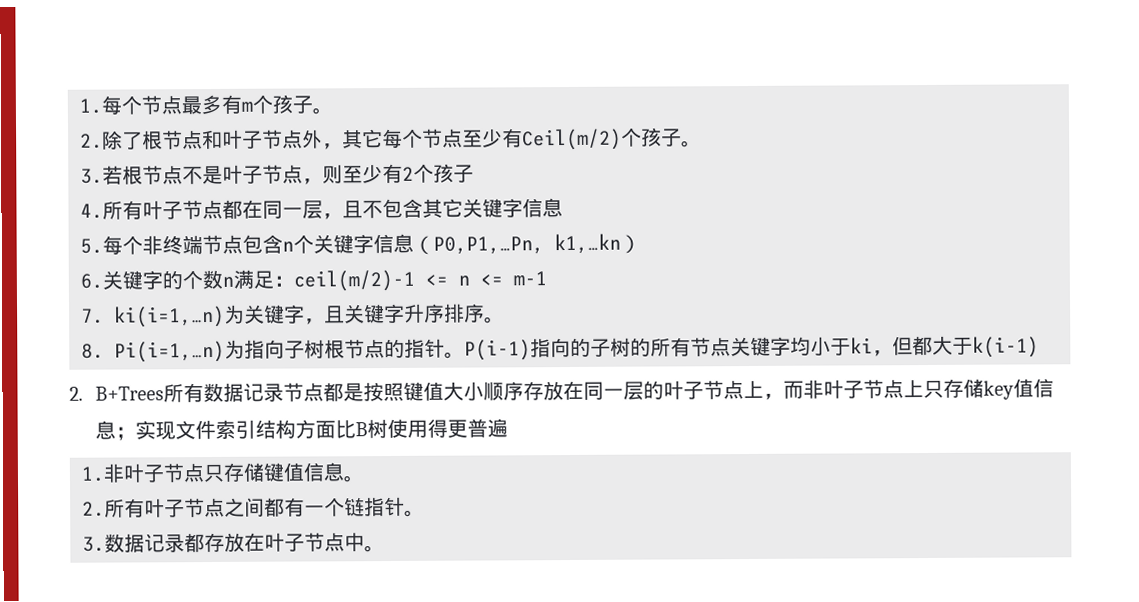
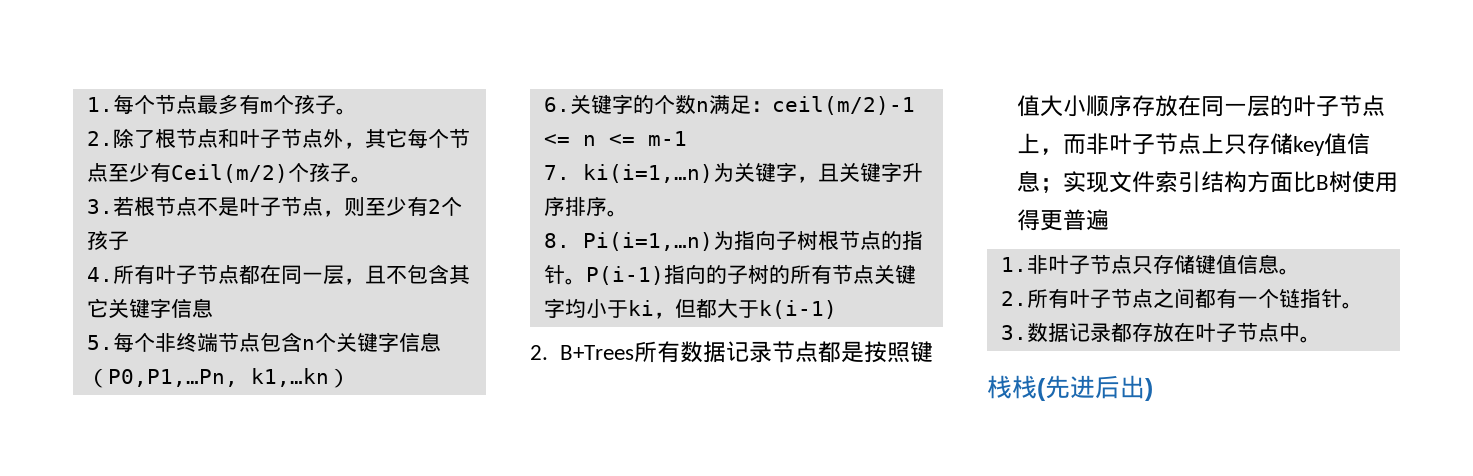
(385, 549) none -> [987,375,1153,401] // 栈栈(先进后出)

